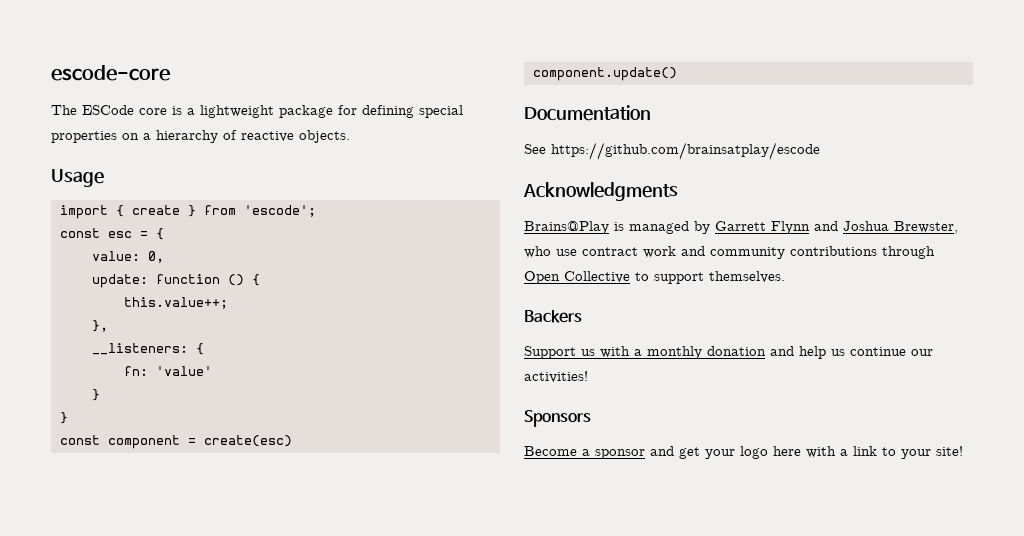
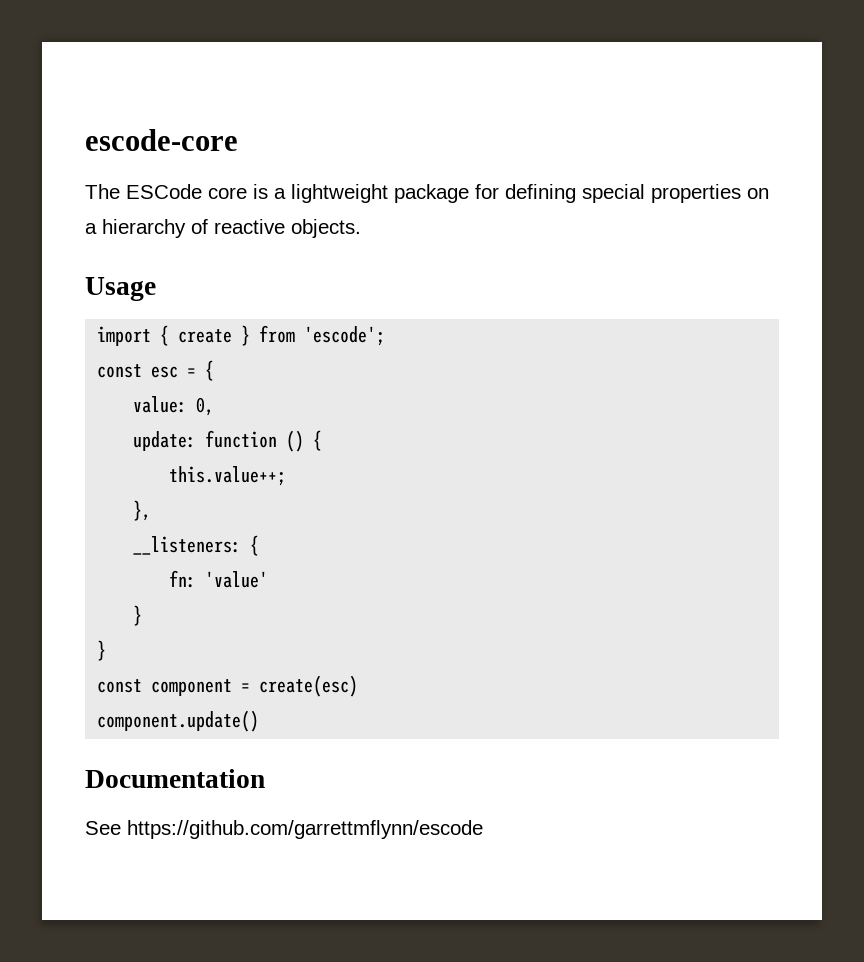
[551,142,820,160] [523,182,678,201] [524,221,958,234] [524,246,935,259] [524,271,785,284] [524,310,582,323] [524,346,933,359] [524,371,588,383] [524,410,591,427] [524,446,963,459] https://github.com/brainsatplay/escode // Acknowledgments // Brains@Play is managed by Garrett Flynn and Joshua Brewster, who use contract work and community contributions through Open Collective to support themselves. // Backers // Support us with a monthly donation and help us continue our activities! // Sponsors // Become a sponsor and get your logo here with a link to your site! -> [127,820,483,839] https://github.com/garrettmflynn/escode

